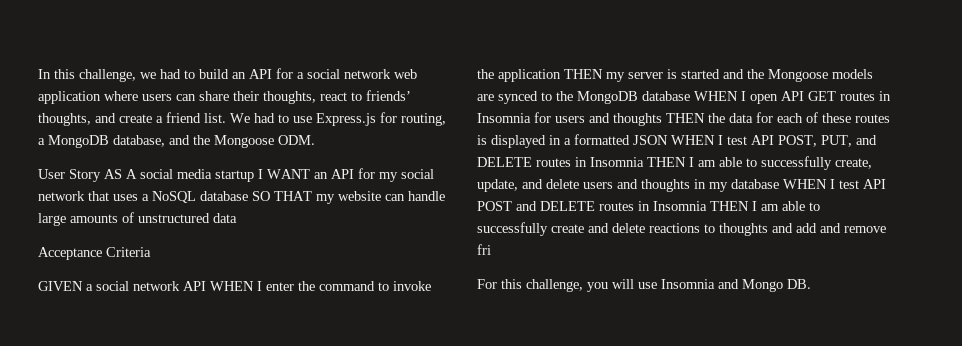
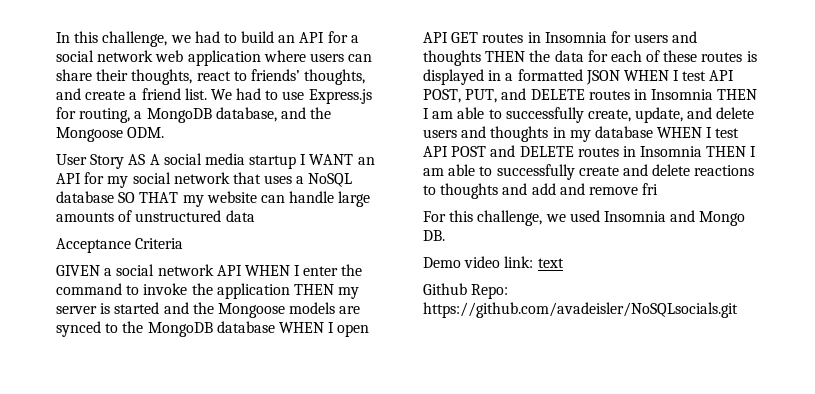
[587,279,657,292] you will use -> [545,210,600,222] we used
(811, 284) none -> [423,256,564,268] [423,283,509,299] [423,302,738,318] // Demo video link: text // Github Repo: https://github.com/avadeisler/NoSQLsocials.git

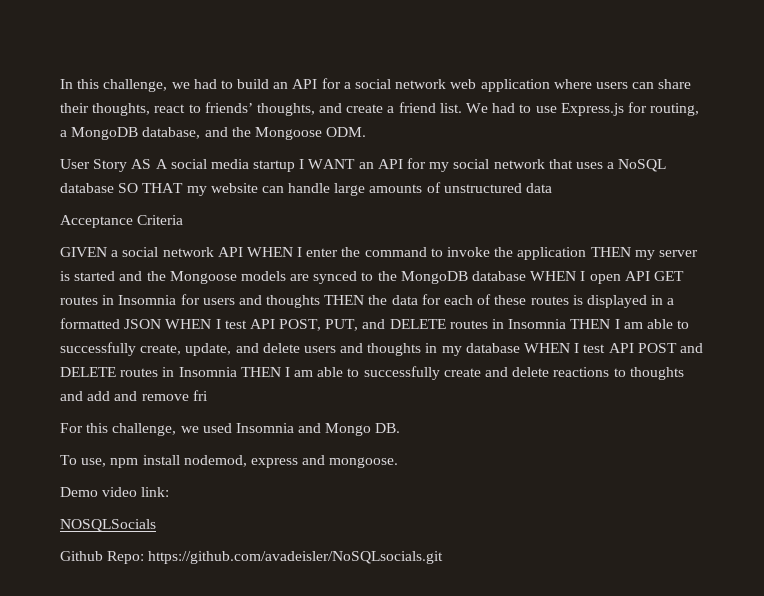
(445, 235) none -> [60,455,399,468] // To use, npm install nodemod, express and mongoose.
[537,258,564,268] text -> [60,519,156,532] // NOSQLSocials

